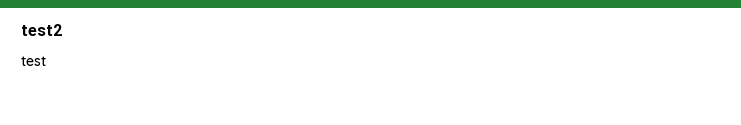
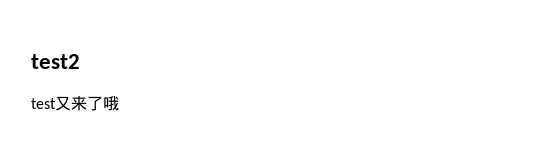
(46, 61) none -> [55,96,119,111] 又来了哦

